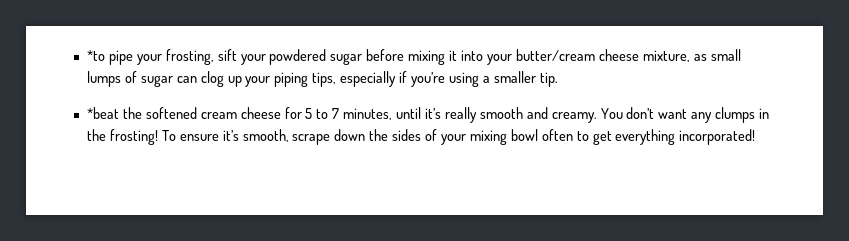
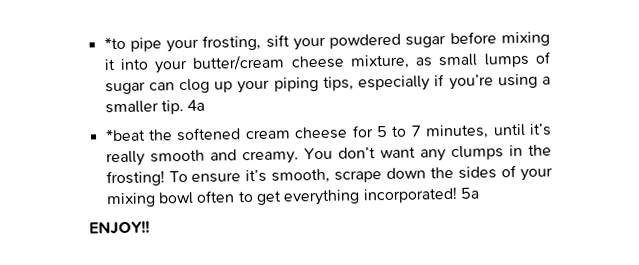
(558, 79) none -> [187,99,206,111] 4a
(756, 137) none -> [459,187,480,199] [89,220,150,235] 5a // ENJOY!!

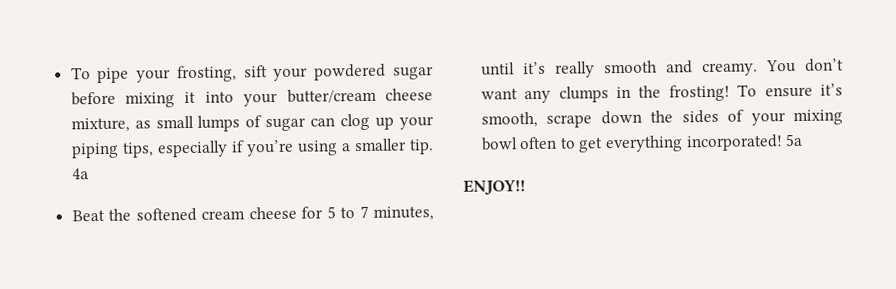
[103,36,126,50] *to -> [70,67,91,80] To
[104,128,146,142] *beat -> [71,209,105,222] Beat

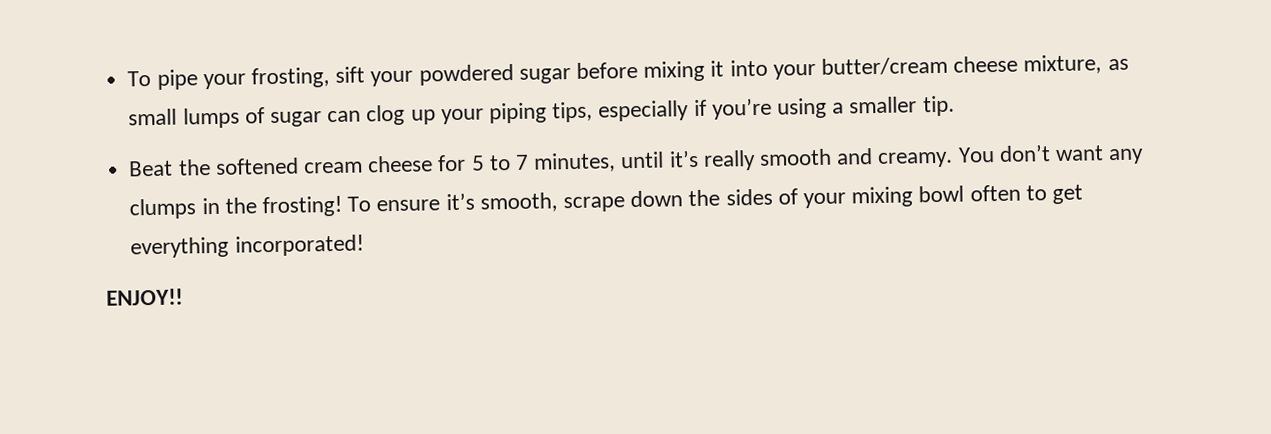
[71,168,89,180] 4a -> (955, 106) none
[785,133,804,147] 5a -> (364, 245) none

